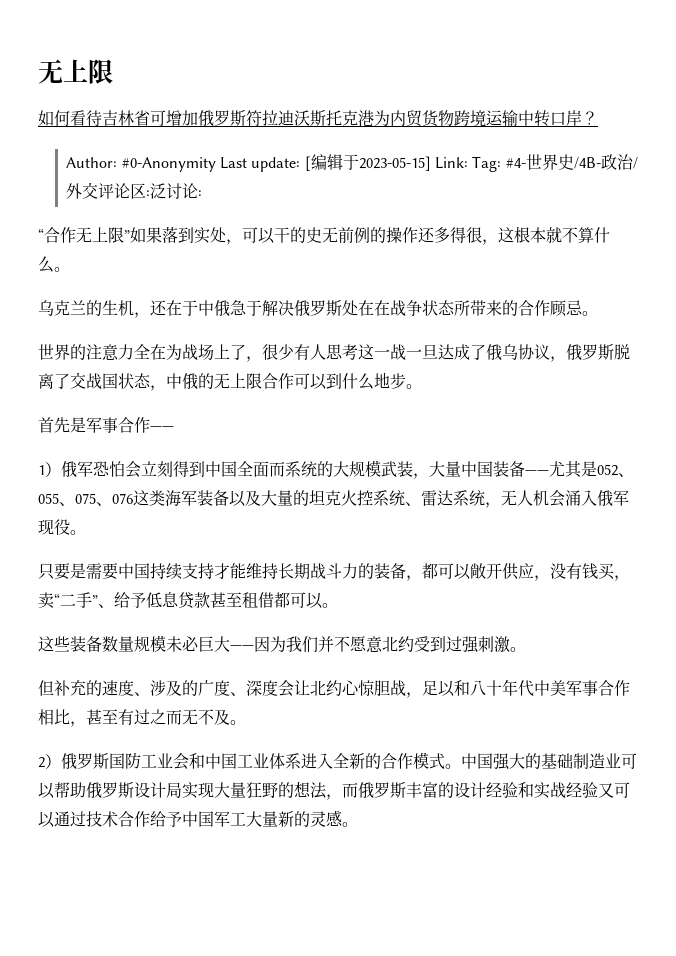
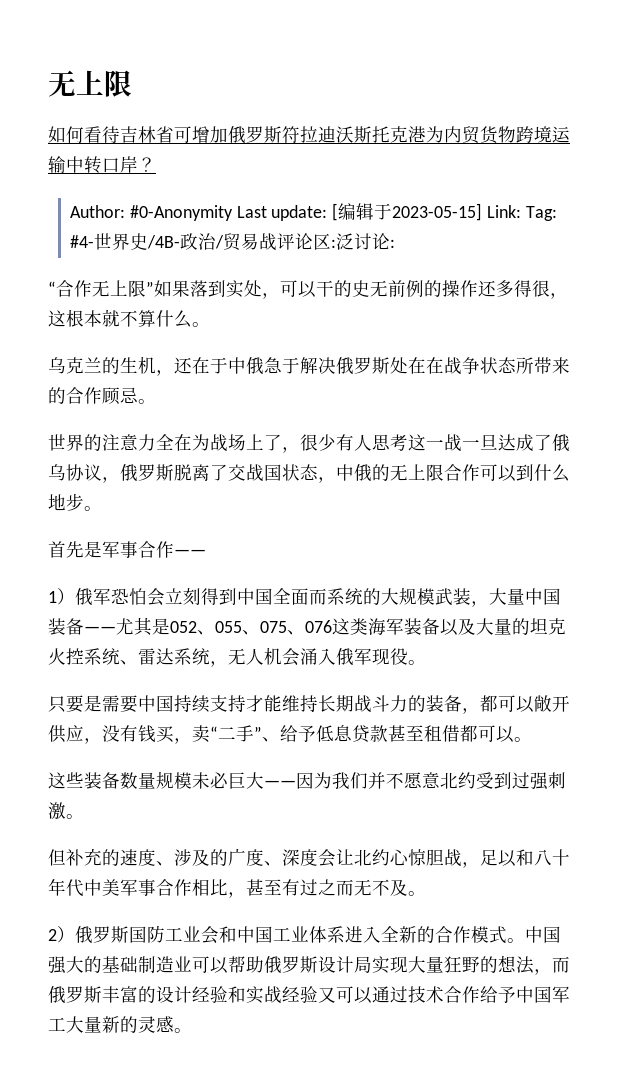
[66,182,99,199] 外交 -> [223,233,278,251] 贸易战

